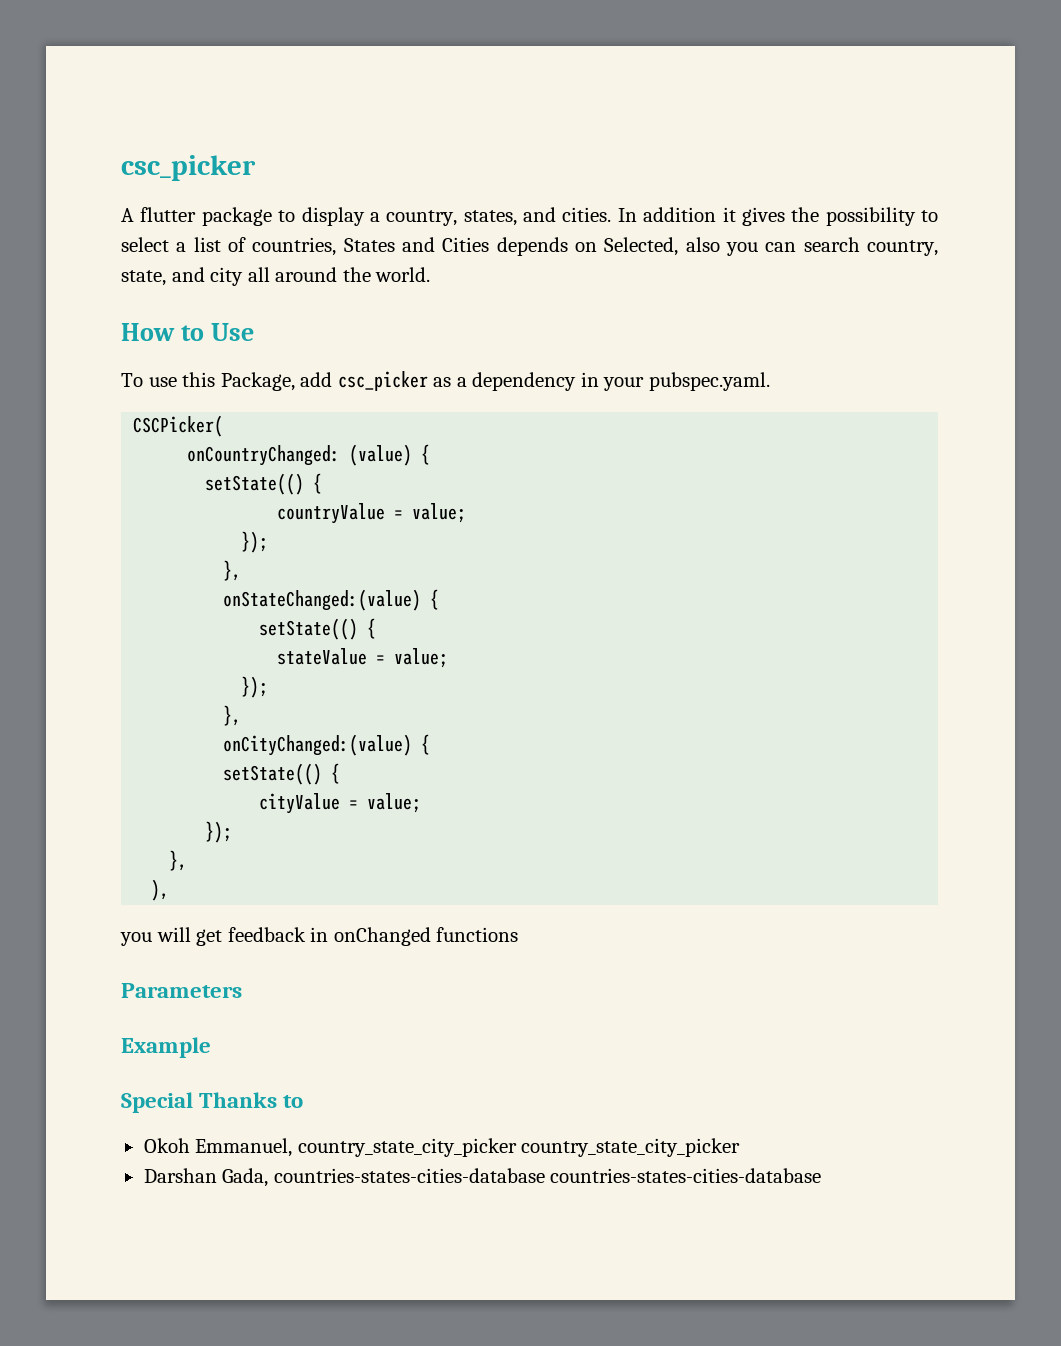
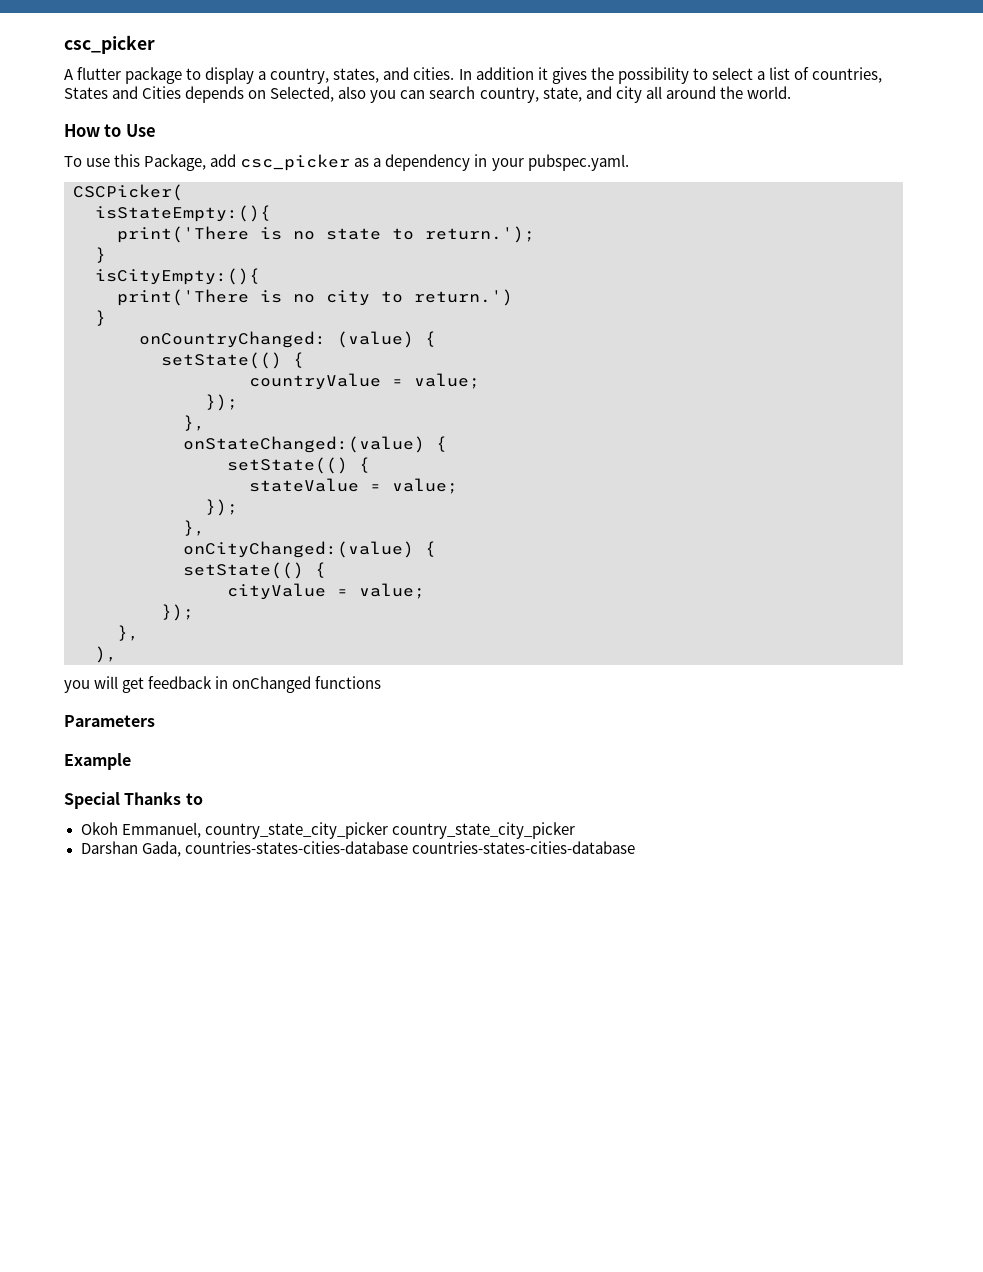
(224, 426) none -> [95,205,271,222] [117,226,535,243] [95,247,106,263] [95,268,260,285] [117,289,513,306] [95,310,106,326] // isStateEmpty:(){ // print('There is no state to return.'); // } // isCityEmpty:(){ // print('There is no city to return.') // }

